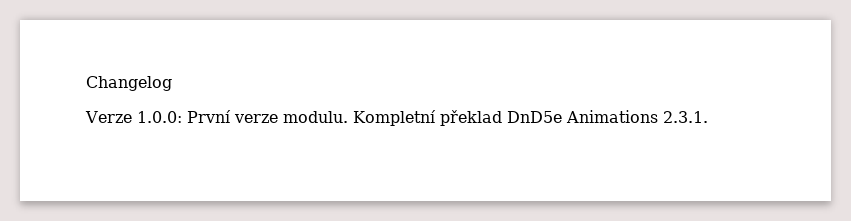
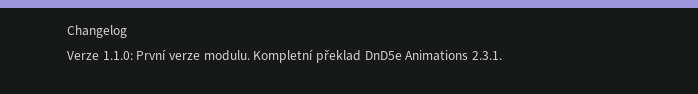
[136,111,182,123] 1.0.0: -> [102,51,133,60] 1.1.0:

